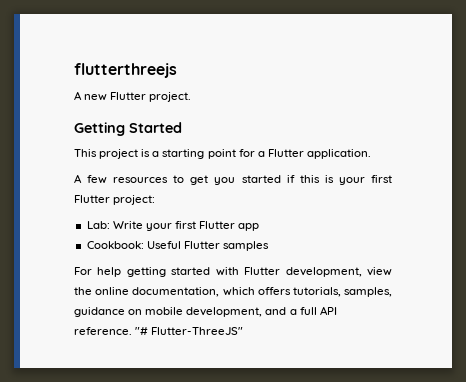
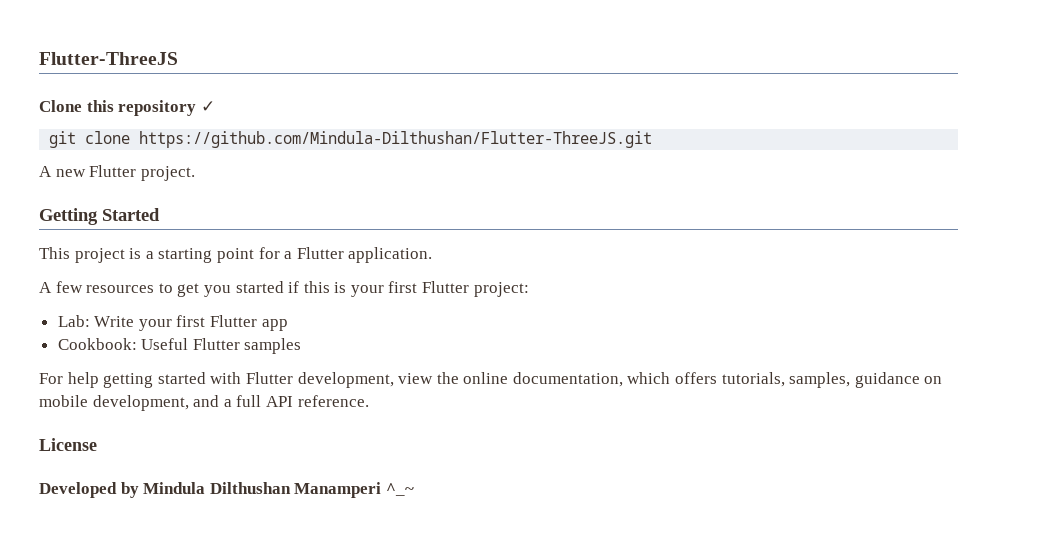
[74,63,177,78] flutterthreejs -> [39,52,178,65] [39,100,215,116] [49,131,653,148] Flutter-ThreeJS // Clone this repository ✓ // git clone https://github.com/Mindula-Dilthushan/Flutter-ThreeJS.git
[135,327,244,335] "# Flutter-ThreeJS" -> [39,438,97,451] [39,482,414,498] // License // Developed by Mindula Dilthushan Manamperi ^_~

